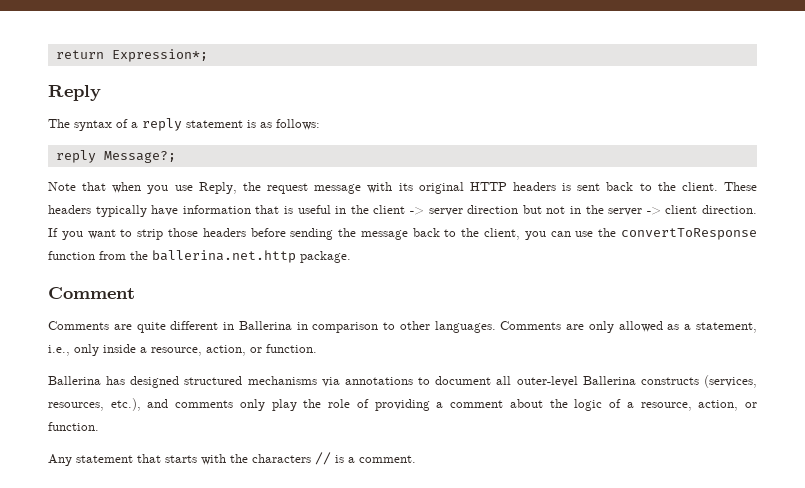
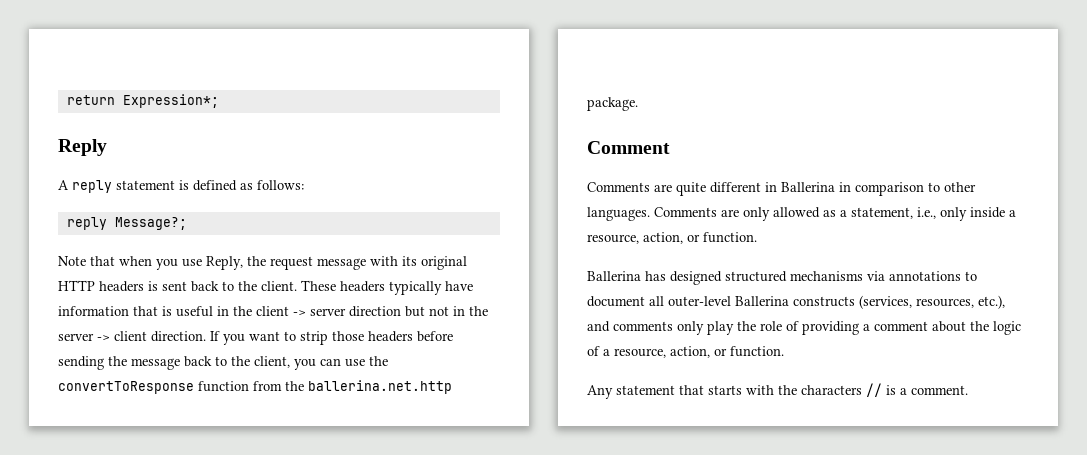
[48,119,138,131] The syntax of a -> [58,180,69,190] A
(256, 124) none -> [193,180,237,191] defined

